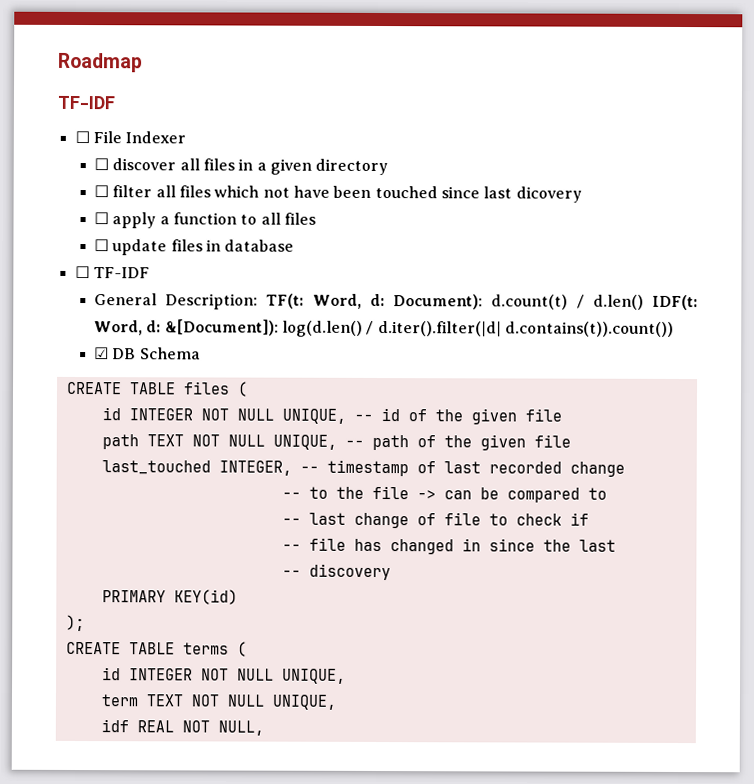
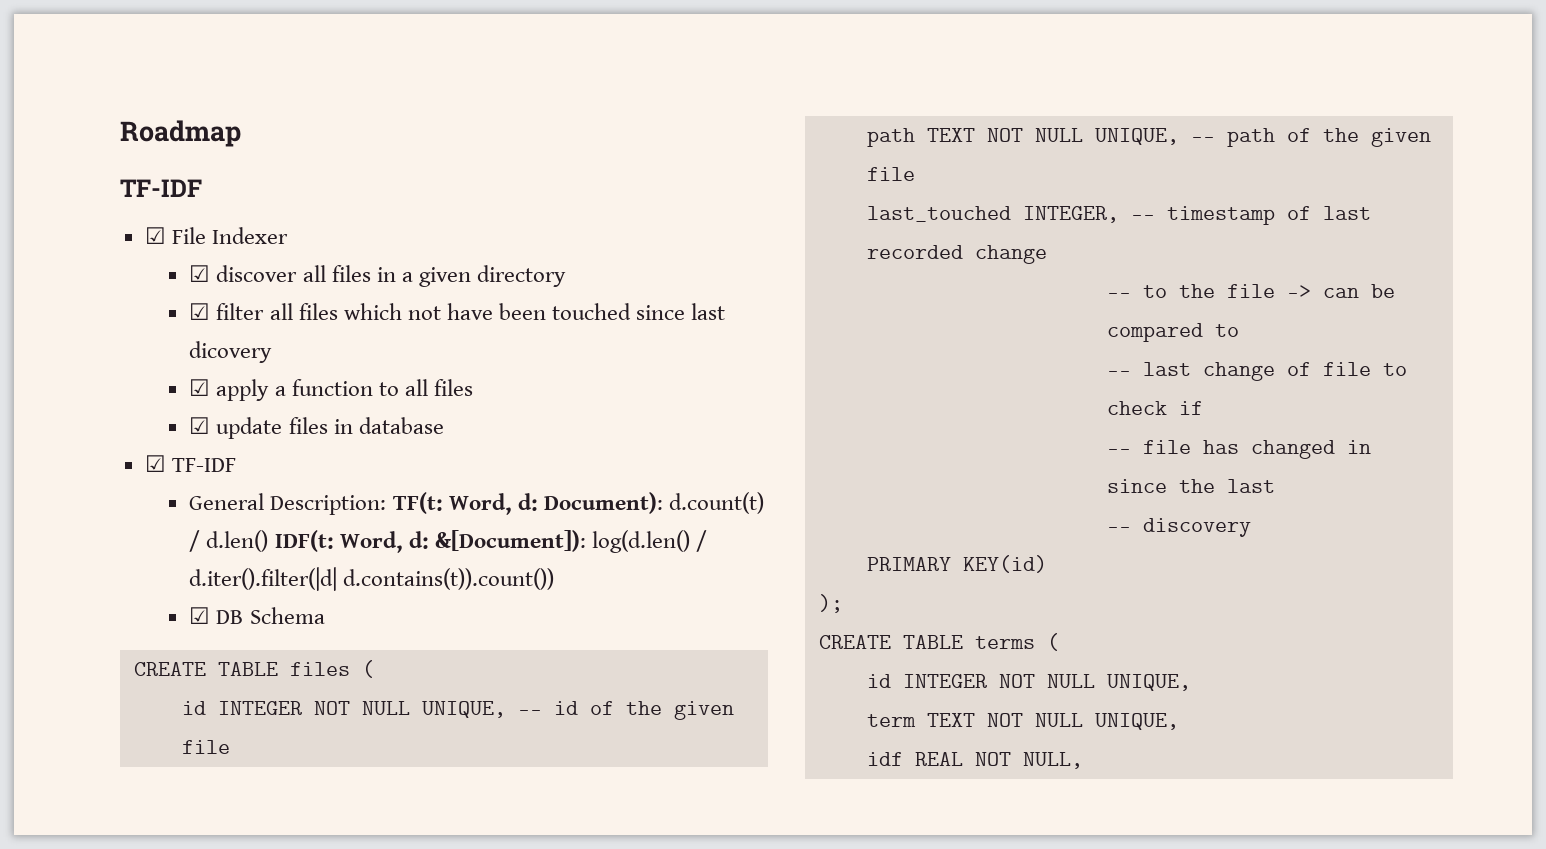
[74,130,90,144] ☐ -> [144,227,166,244] ☑
[94,158,110,171] ☐ -> [189,265,211,282] ☑
[94,185,110,198] ☐ -> [189,303,211,320] ☑
[94,212,110,225] ☐ -> [189,379,211,396] ☑
[94,239,110,252] ☐ -> [189,417,211,434] ☑
[74,265,90,279] ☐ -> [144,455,166,472] ☑

